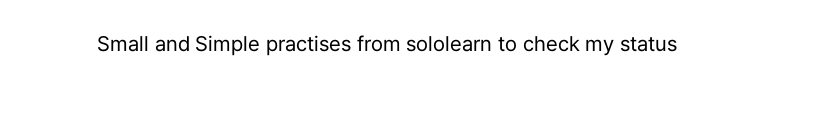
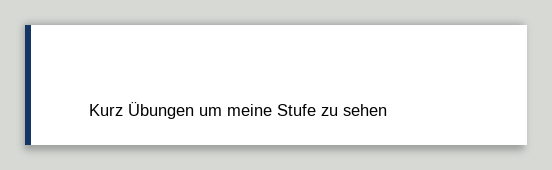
[97,35,678,56] Small and Simple practises from sololearn to check my status -> [89,102,387,119] Kurz Übungen um meine Stufe zu sehen

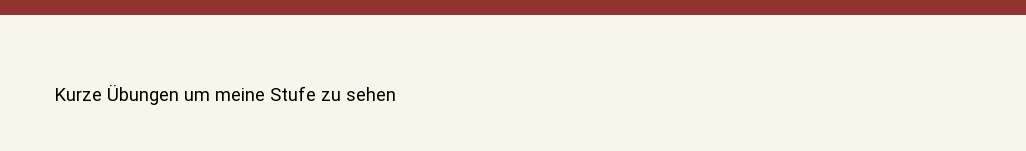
[89,104,123,116] Kurz -> [54,88,102,101] Kurze

